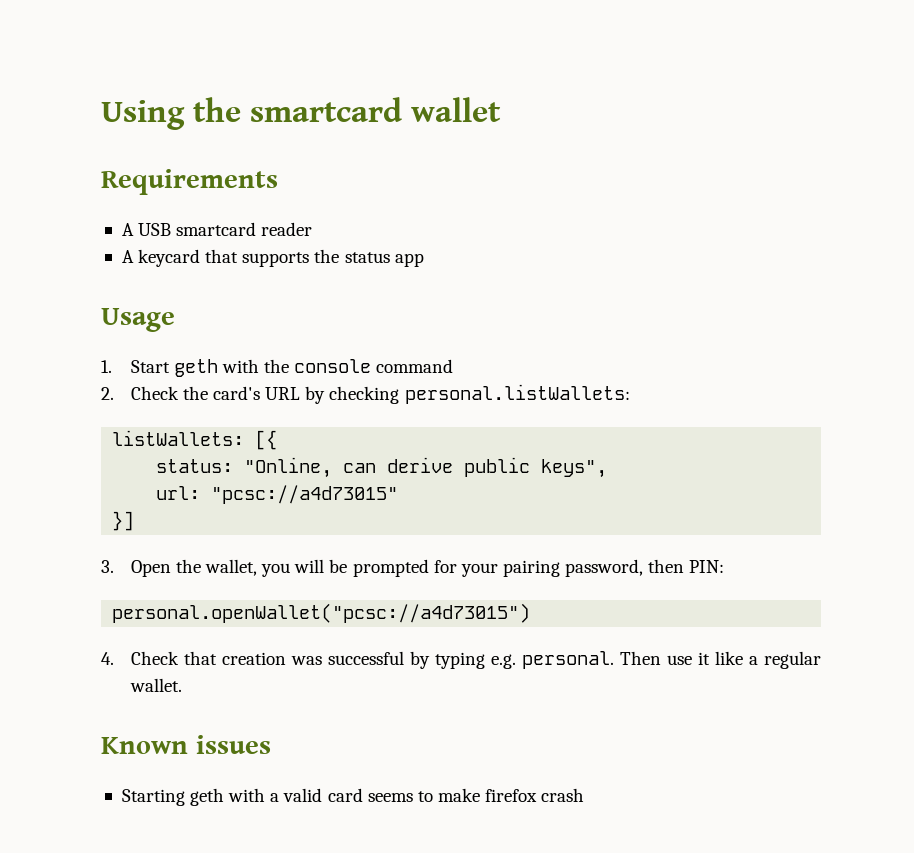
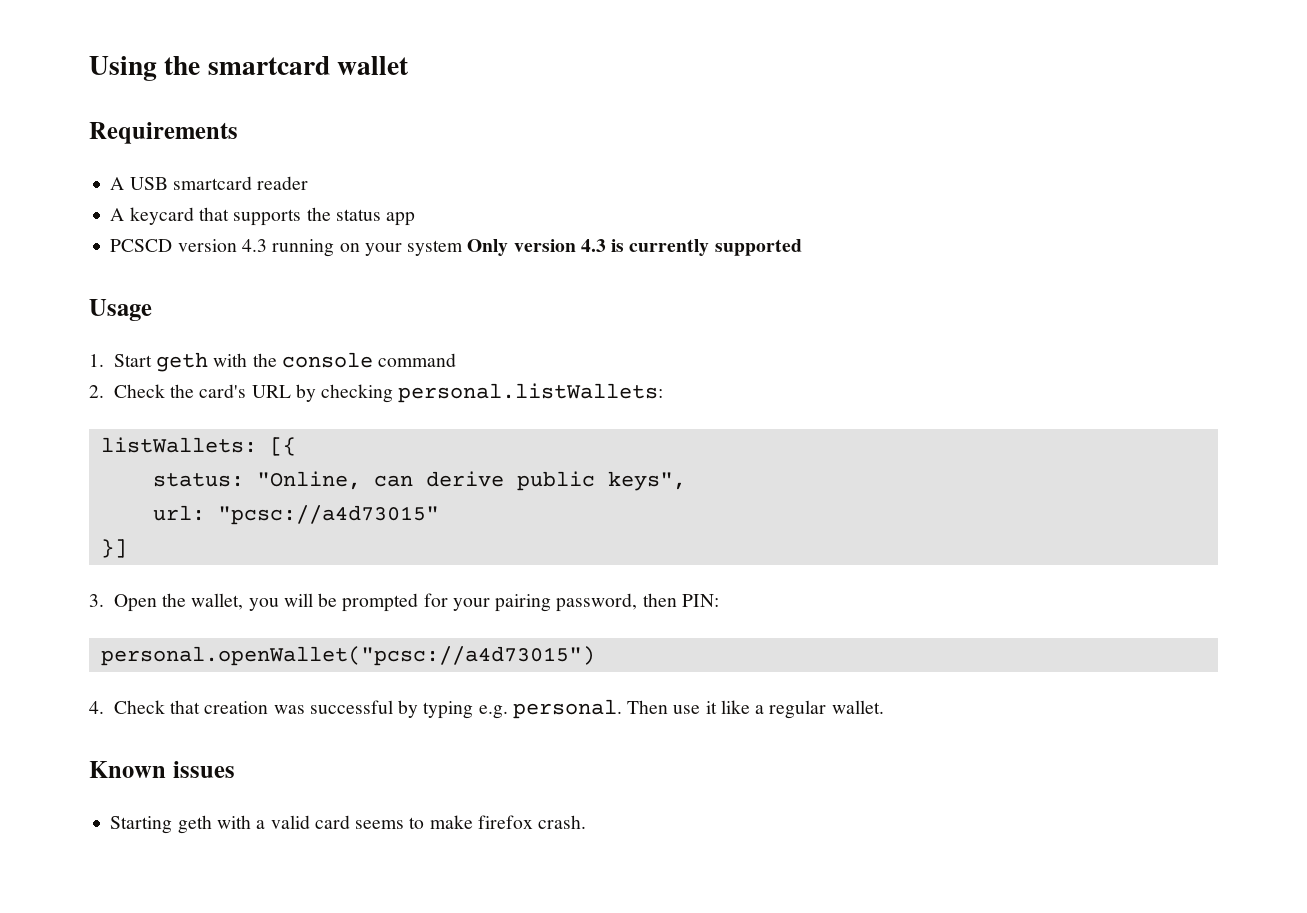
(424, 260) none -> [110,239,802,257] // PCSCD version 4.3 running on your system Only version 4.3 is currently supported
[541,788,585,802] crash -> [538,815,587,829] crash.

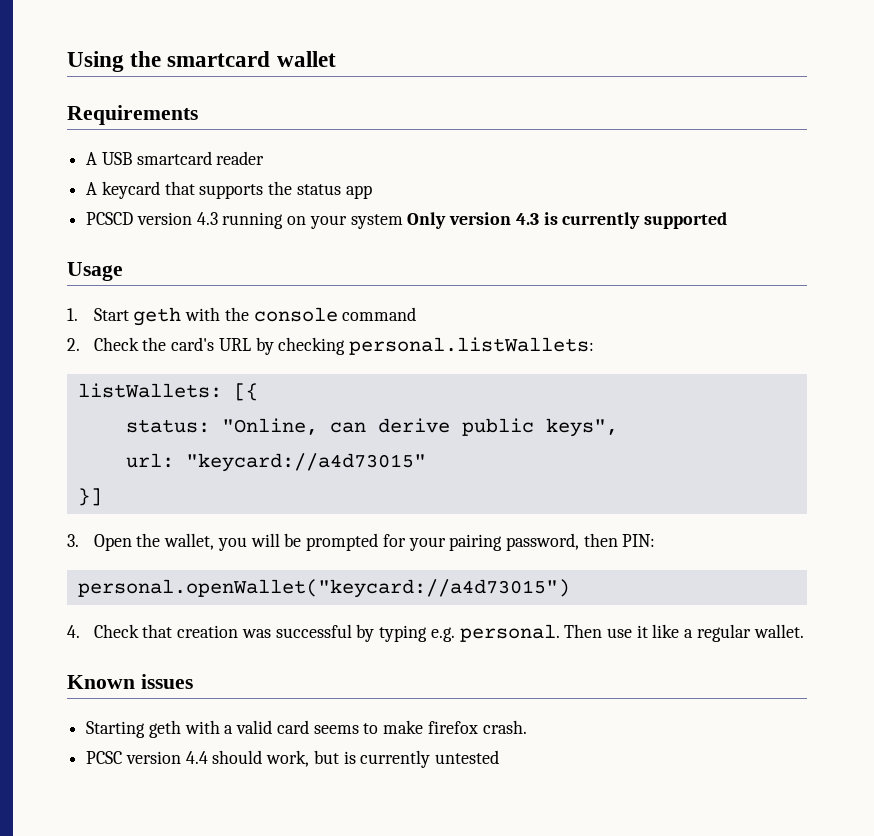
[217,505,439,525] "pcsc://a4d73015" -> [185,453,426,472] "keycard://a4d73015"
[100,646,595,666] personal.openWallet("pcsc://a4d73015") -> [77,579,570,598] personal.openWallet("keycard://a4d73015")
(587, 822) none -> [86,750,500,768] // PCSC version 4.4 should work, but is currently untested

